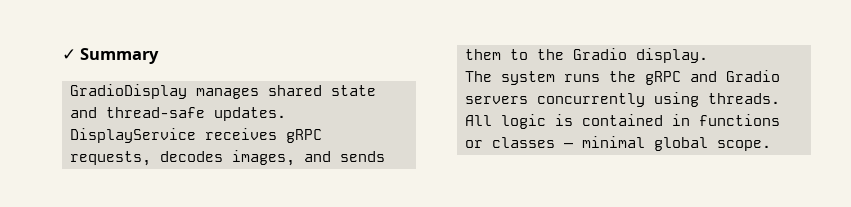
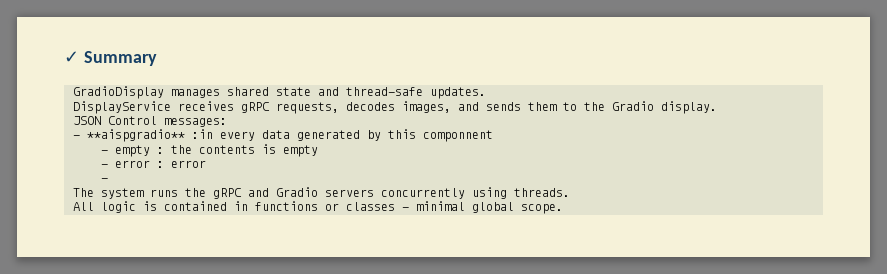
(709, 55) none -> [72,116,227,127] [72,129,493,142] [100,144,318,157] [100,160,206,168] [100,178,108,182] // JSON Control messages: // - **aispgradio** :in every data generated by this componnent // - empty : the contents is empty // - error : error // -

